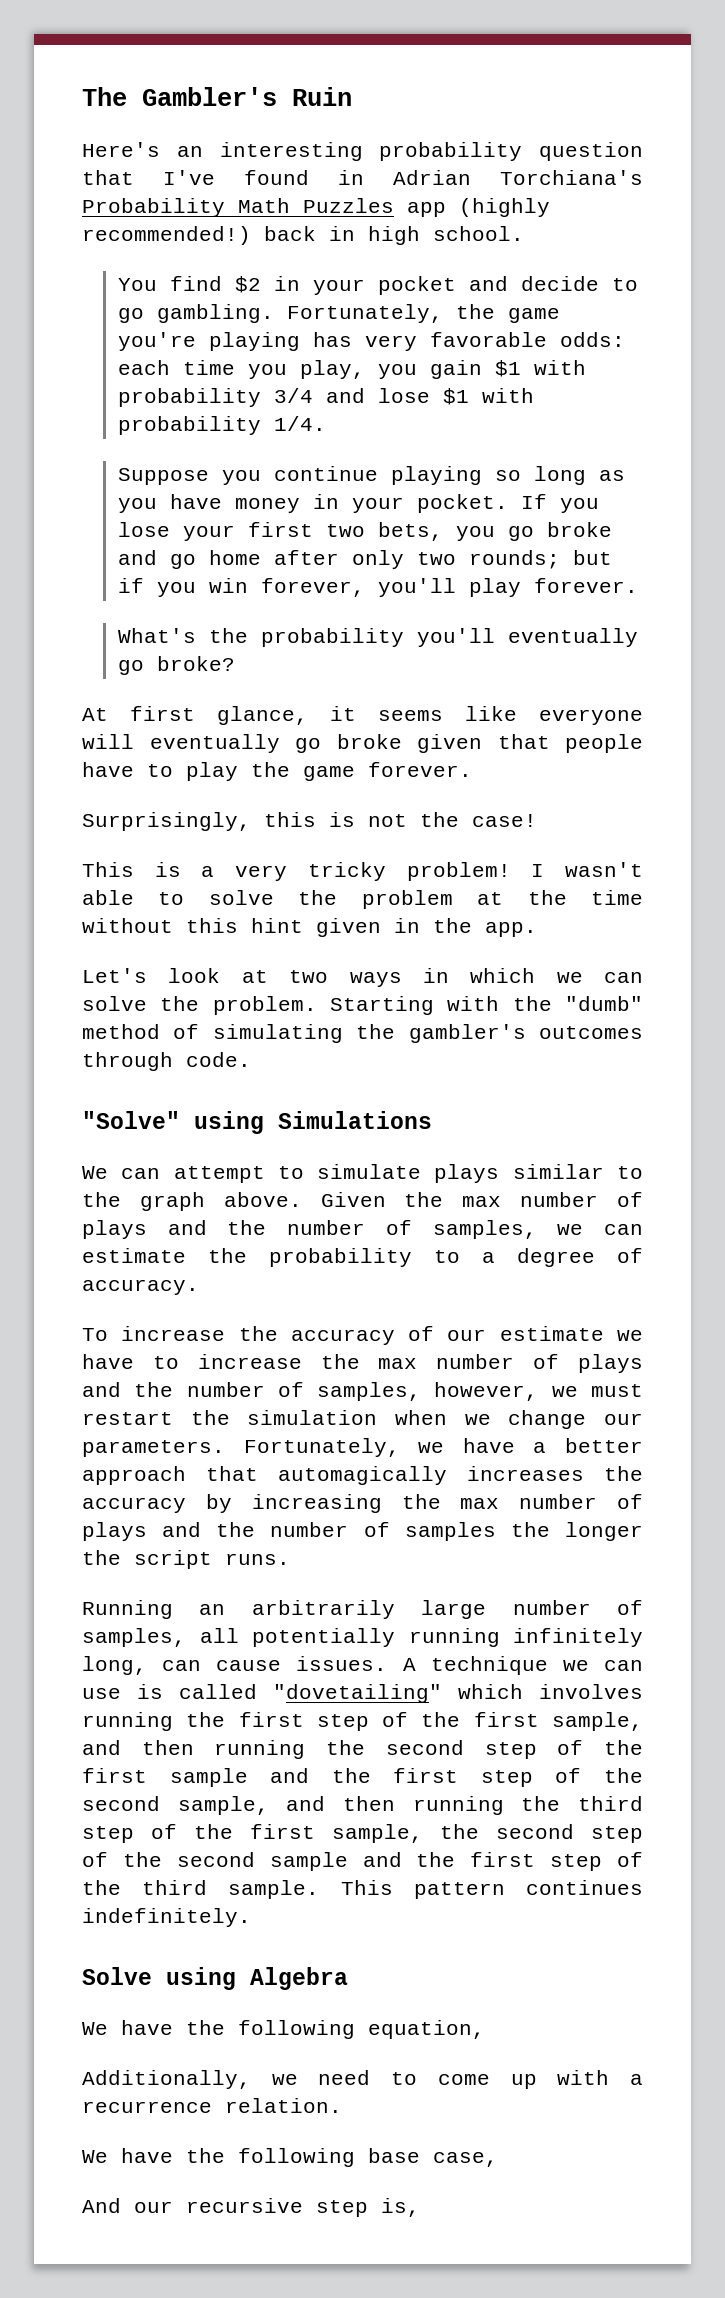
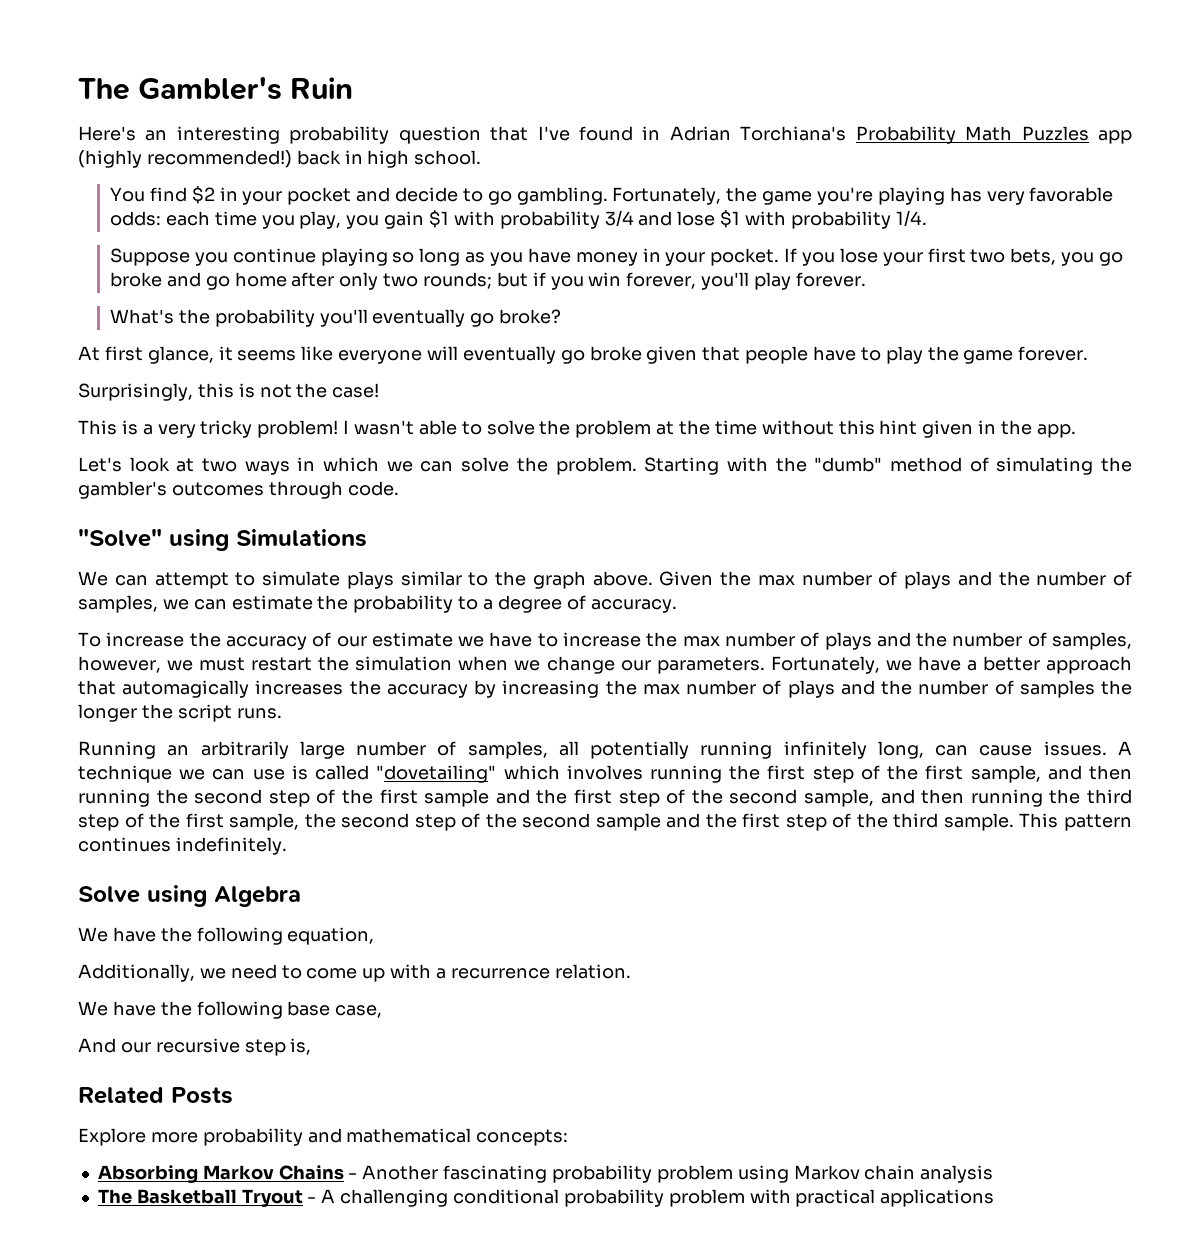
(420, 2207) none -> [78,1087,233,1104] [78,1128,569,1146] [97,1165,994,1183] [97,1189,995,1207] // Related Posts // Explore more probability and mathematical concepts: // Absorbing Markov Chains - Another fascinating probability problem using Markov chain analysis // The Basketball Tryout - A challenging conditional probability problem with practical applications

